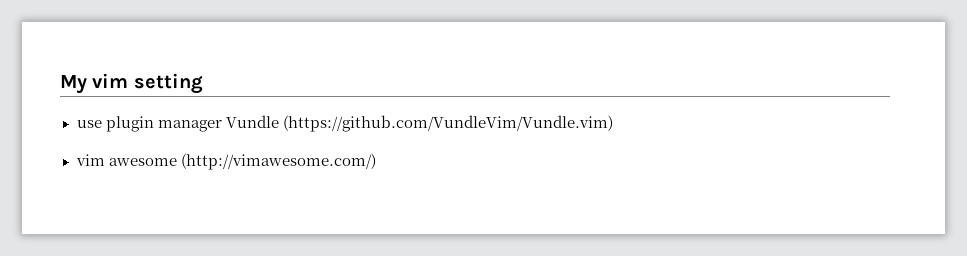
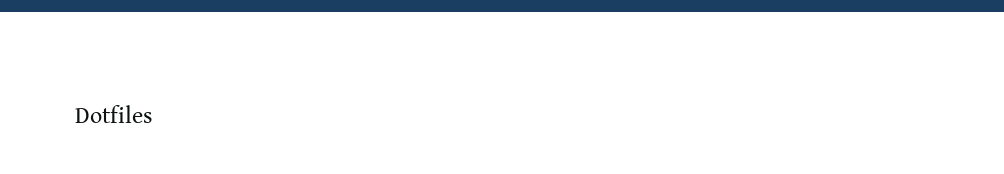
[60,73,203,94] [76,115,613,132] [75,153,376,170] My vim setting // use plugin manager Vundle (https://github.com/VundleVim/Vundle.vim) // vim awesome (http://vimawesome.com/) -> [75,105,153,123] Dotfiles

